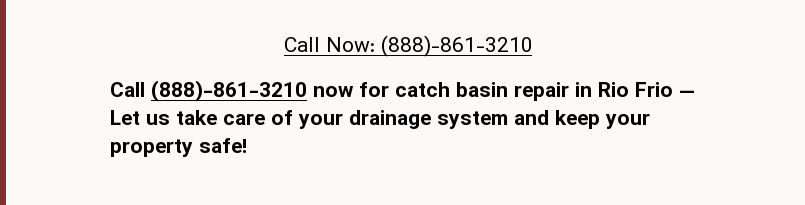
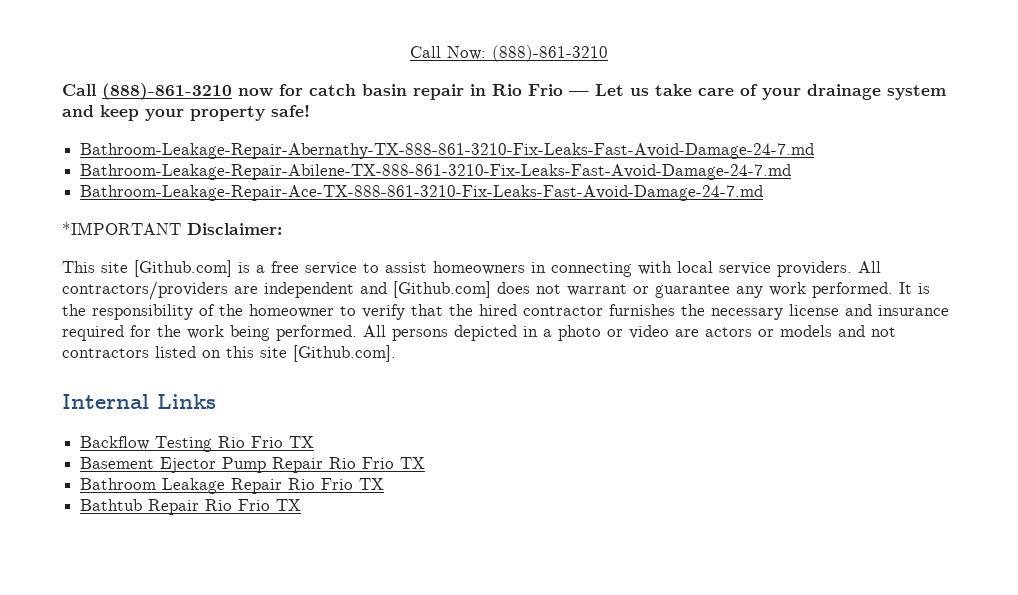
(247, 145) none -> [80,143,815,159] [80,164,792,180] [80,185,764,201] [62,222,282,235] [62,260,881,277] [62,281,930,300] [62,304,949,320] [62,325,896,341] [62,345,396,362] [62,394,216,409] [80,436,315,452] [80,457,426,473] [80,478,385,494] [80,499,302,515] // Bathroom-Leakage-Repair-Abernathy-TX-888-861-3210-Fix-Leaks-Fast-Avoid-Damage-24-7.md // Bathroom-Leakage-Repair-Abilene-TX-888-861-3210-Fix-Leaks-Fast-Avoid-Damage-24-7.md // Bathroom-Leakage-Repair-Ace-TX-888-861-3210-Fix-Leaks-Fast-Avoid-Damage-24-7.md // *IMPORTANT Disclaimer: // This site [Github.com] is a free service to assist homeowners in connecting with local service providers. All contractors/providers are independent and [Github.com] does not warrant or guarantee any work performed. It is the responsibility of the homeowner to verify that the hired contractor furnishes the necessary license and insurance required for the work being performed. All persons depicted in a photo or video are actors or models and not contractors listed on this site [Github.com]. // Internal Links // Backflow Testing Rio Frio TX // Basement Ejector Pump Repair Rio Frio TX // Bathroom Leakage Repair Rio Frio TX // Bathtub Repair Rio Frio TX

